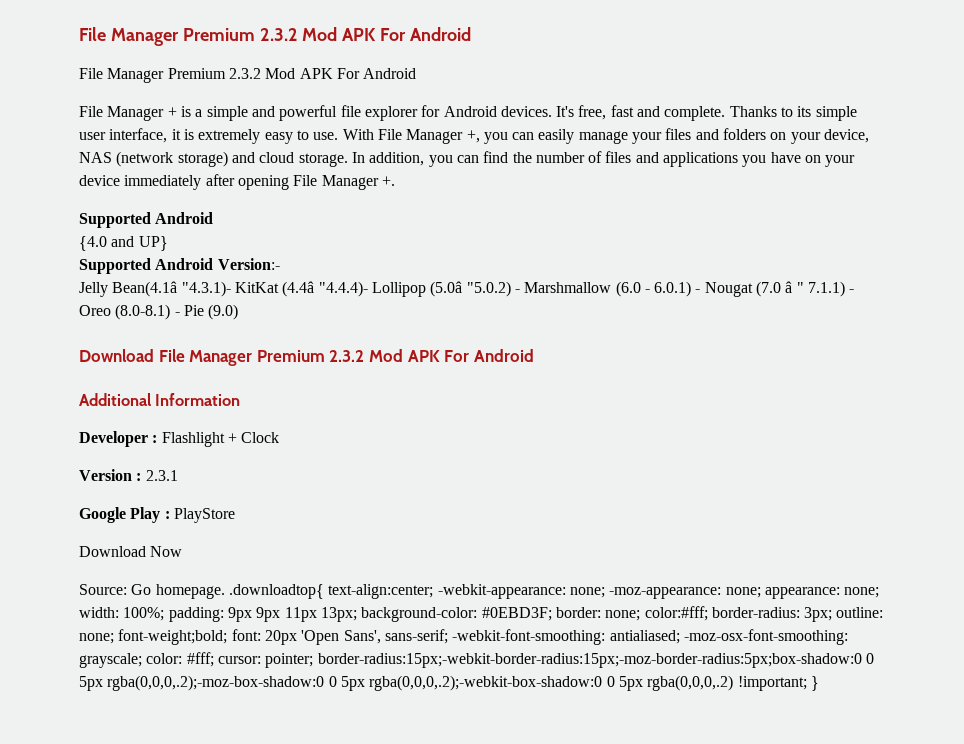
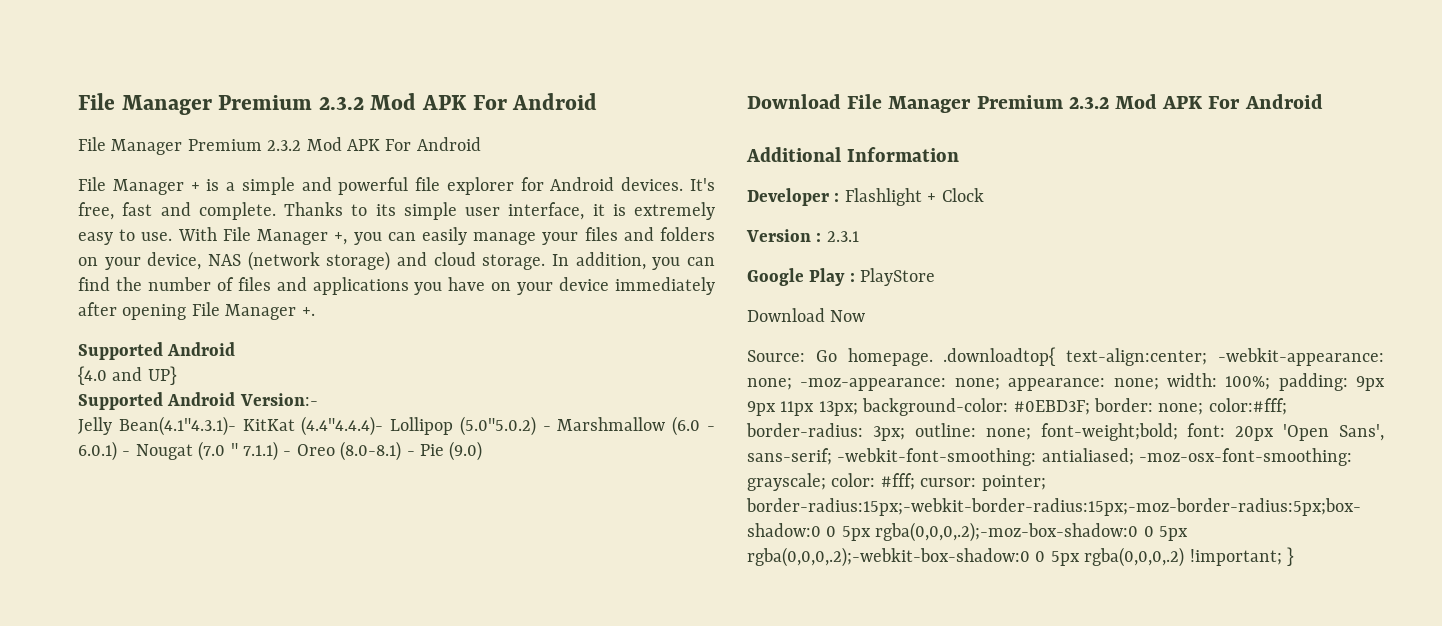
[112,281,511,297] Bean(4.1â "4.3.1)- KitKat (4.4â "4.4.4)- Lollipop (5.0â "5.0.2) -> [118,416,536,436] Bean(4.1"4.3.1)- KitKat (4.4"4.4.4)- Lollipop (5.0"5.0.2)
[785,281,793,293] â -> (226, 451) none

